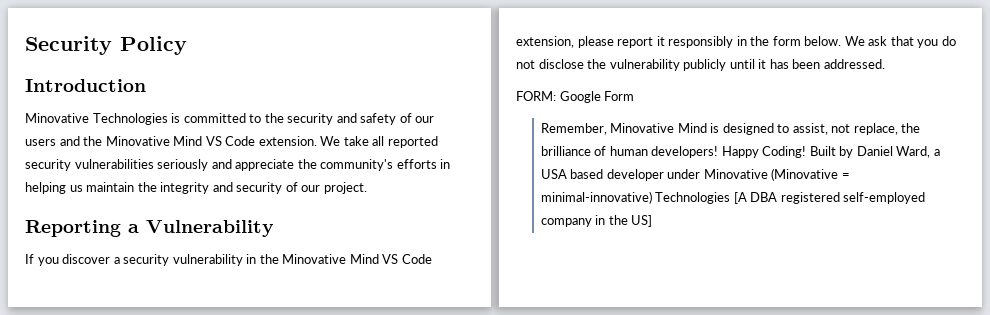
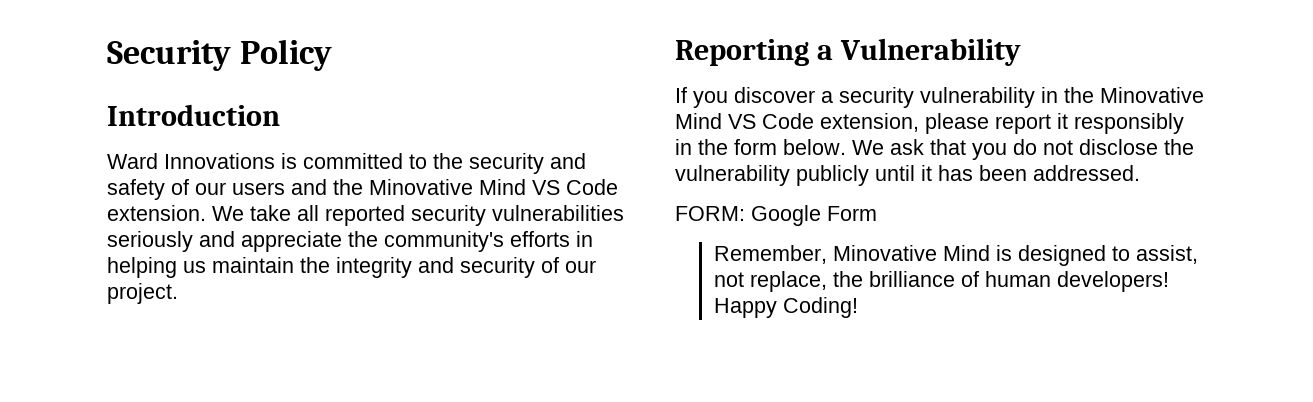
[25,113,168,125] Minovative Technologies -> [107,153,275,169] Ward Innovations
[809,146,940,158] [540,168,850,181] [540,191,926,204] [540,215,653,227] Built by Daniel Ward, a USA based developer under Minovative (Minovative = minimal-innovative) Technologies [A DBA registered self-employed company in the US] -> (858, 307) none

